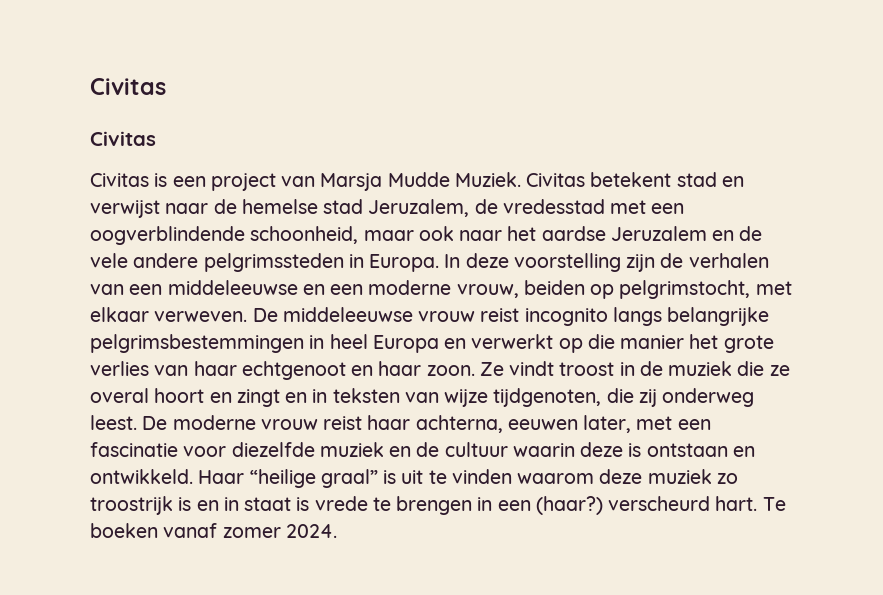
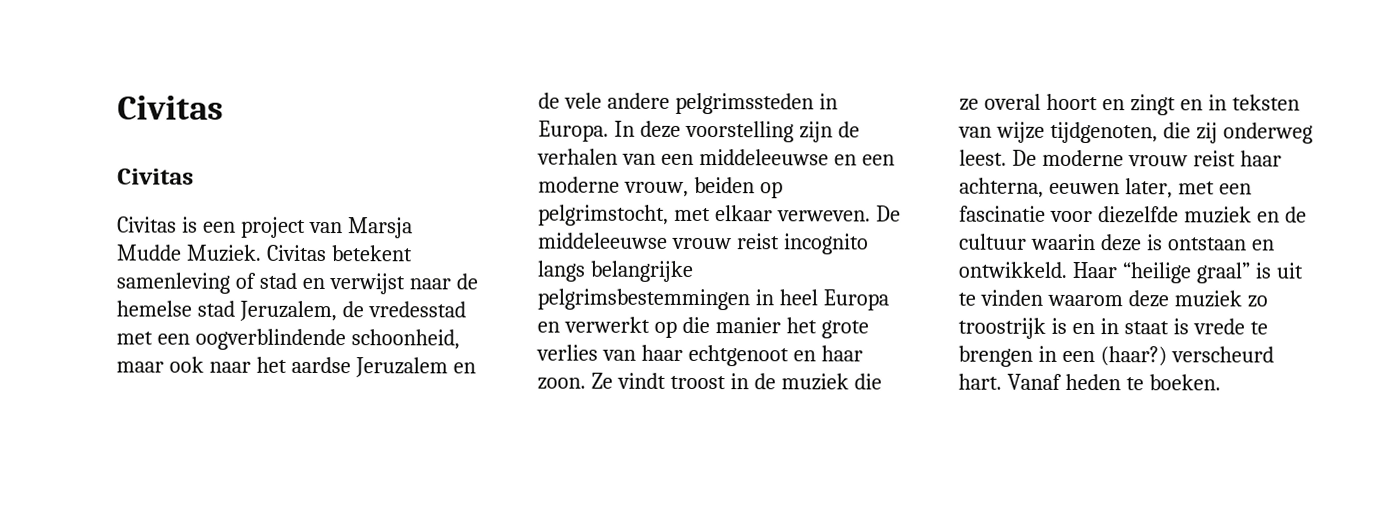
(672, 179) none -> [116,272,256,294] samenleving of
[762,497,786,511] [90,523,337,538] Te boeken vanaf zomer 2024. -> [1006,373,1221,391] Vanaf heden te boeken.

